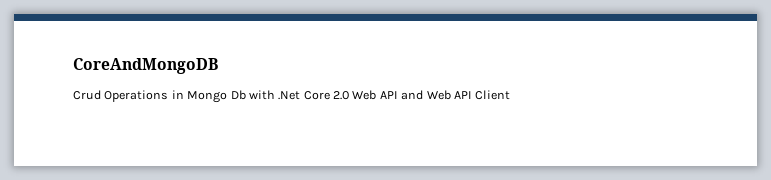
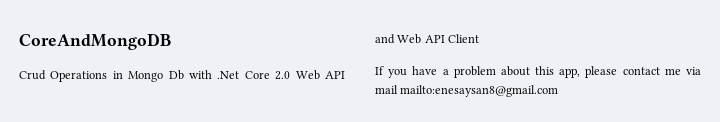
(511, 95) none -> [375,66,701,78] [375,85,559,97] // If you have a problem about this app, please contact me via mail mailto:enesaysan8@gmail.com

